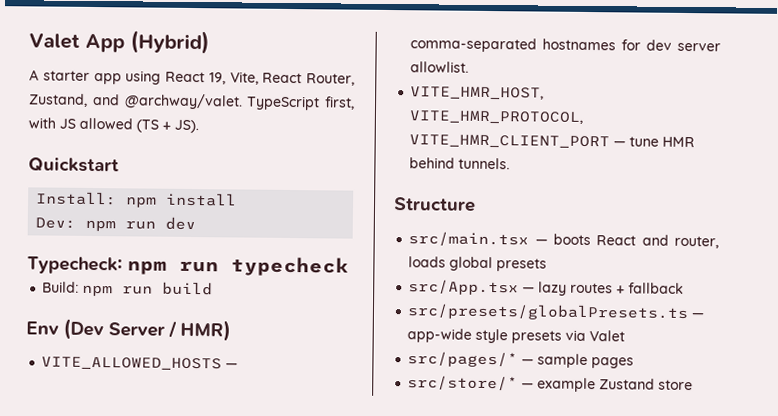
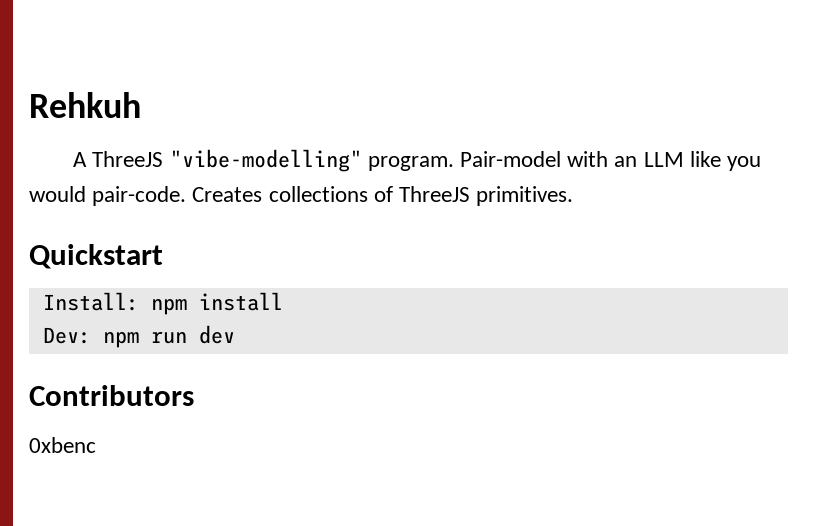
[29,30,210,55] [29,69,355,86] [29,93,355,111] [28,117,199,134] Valet App (Hybrid) // A starter app using React 19, Vite, React Router, Zustand, and @archway/valet. TypeScript first, with JS allowed (TS + JS). -> [29,92,141,118] [73,149,762,172] [29,186,574,206] Rehkuh // A ThreeJS "vibe-modelling" program. Pair-model with an LLM like you would pair-code. Creates collections of ThreeJS primitives.
[27,256,349,277] [42,281,214,297] [26,318,231,342] [41,356,239,371] [410,37,721,53] [410,61,470,73] [410,86,545,100] [409,110,584,124] [409,134,696,149] [409,157,511,170] [393,197,476,212] [408,231,719,249] [408,256,548,272] [408,279,685,296] [407,303,705,322] [407,328,626,344] [407,351,635,369] [407,375,694,393] Typecheck: npm run typecheck // Build: npm run build // Env (Dev Server / HMR) // VITE_ALLOWED_HOSTS — comma-separated hostnames for dev server allowlist. // VITE_HMR_HOST, VITE_HMR_PROTOCOL, VITE_HMR_CLIENT_PORT — tune HMR behind tunnels. // Structure // src/main.tsx — boots React and router, loads global presets // src/App.tsx — lazy routes + fallback // src/presets/globalPresets.ts — app-wide style presets via Valet // src/pages/* — sample pages // src/store/* — example Zustand store -> [29,385,194,406] [29,437,96,453] Contributors // 0xbenc

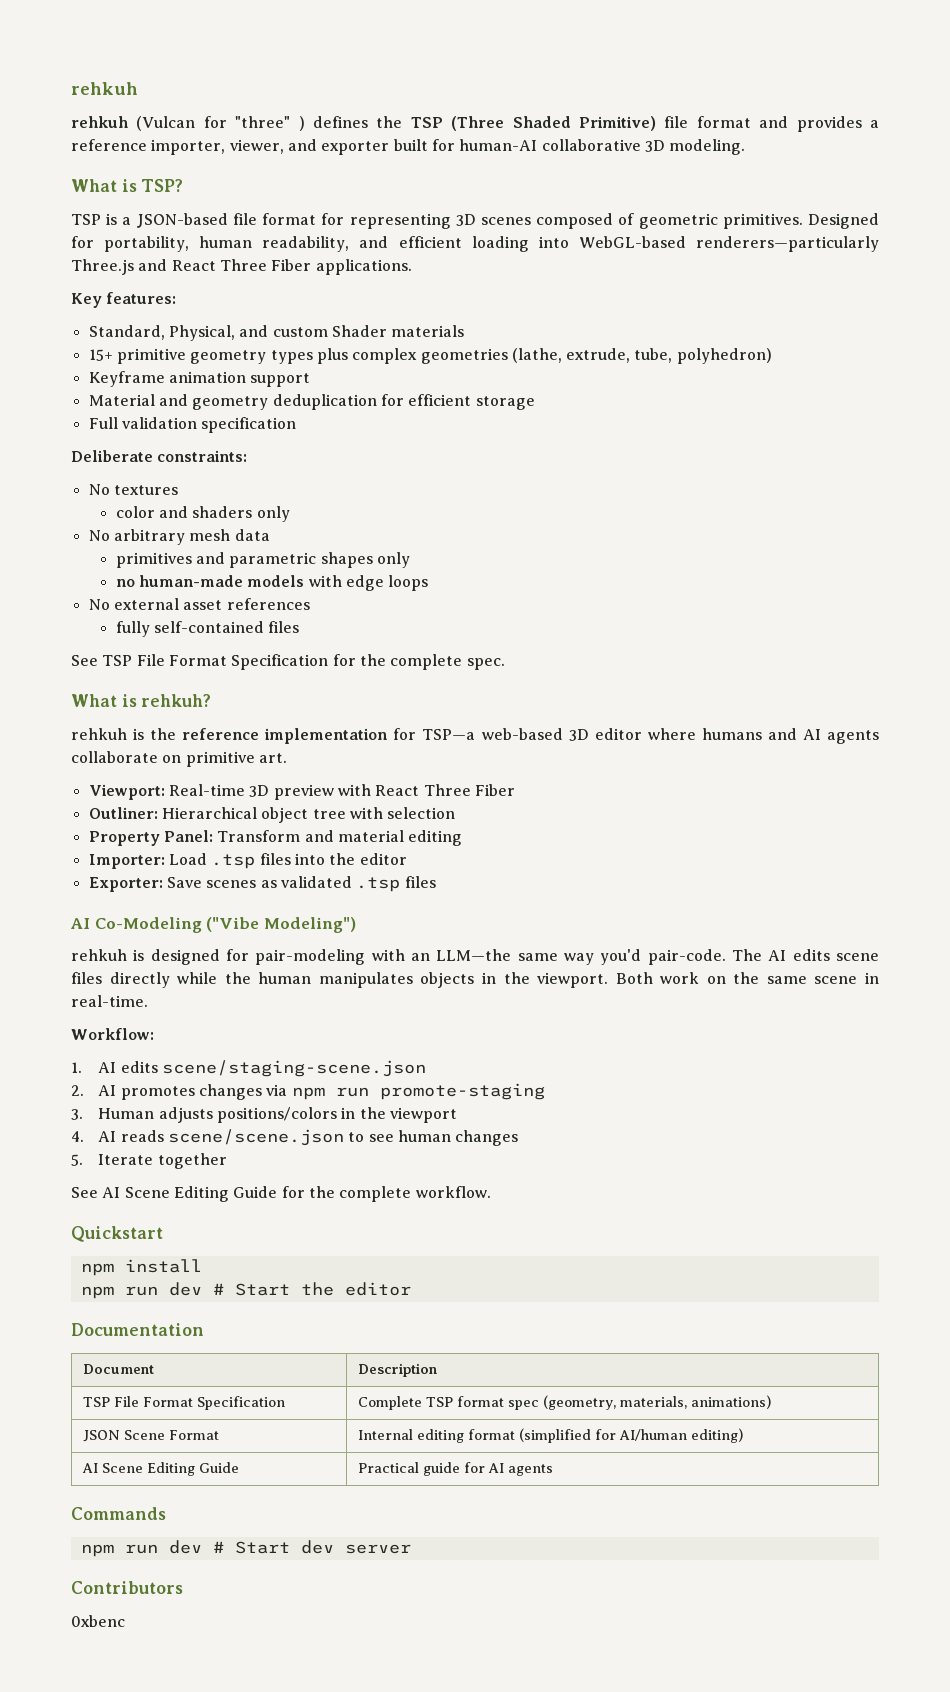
[29,92,141,118] [73,149,762,172] [29,186,574,206] Rehkuh // A ThreeJS "vibe-modelling" program. Pair-model with an LLM like you would pair-code. Creates collections of ThreeJS primitives. -> [71,82,138,95] [71,116,879,132] [71,139,746,155] [71,179,184,192] [71,213,879,229] [71,236,879,252] [71,259,412,275] [71,292,177,308] [88,325,465,341] [88,348,772,364] [88,371,311,387] [88,394,535,410] [88,417,297,433] [71,450,248,462] [88,484,178,495] [115,506,290,522] [88,529,270,545] [115,552,411,568] [115,575,429,591] [88,598,310,610] [115,621,300,637] [71,654,505,670] [71,694,212,707] [71,728,879,744] [71,751,287,767] [88,784,515,800] [88,807,456,823] [88,830,463,846] [88,853,407,869] [88,876,436,892] [70,917,356,933] [71,949,880,965] [71,972,879,988] [71,995,148,1007] [71,1028,154,1040] [71,1060,426,1077] [71,1083,545,1100] [71,1107,457,1123] [71,1129,519,1146] [71,1153,227,1169] [71,1186,491,1202] rehkuh // rehkuh (Vulcan for "three" ) defines the TSP (Three Shaded Primitive) file format and provides a reference importer, viewer, and exporter built for human-AI collaborative 3D modeling. // What is TSP? // TSP is a JSON-based file format for representing 3D scenes composed of geometric primitives. Designed for portability, human readability, and efficient loading into WebGL-based renderers—particularly Three.js and React Three Fiber applications. // Key features: // Standard, Physical, and custom Shader materials // 15+ primitive geometry types plus complex geometries (lathe, extrude, tube, polyhedron) // Keyframe animation support // Material and geometry deduplication for efficient storage // Full validation specification // Deliberate constraints: // No textures // color and shaders only // No arbitrary mesh data // primitives and parametric shapes only // no human-made models with edge loops // No external asset references // fully self-contained files // See TSP File Format Specification for the complete spec. // What is rehkuh? // rehkuh is the reference implementation for TSP—a web-based 3D editor where humans and AI agents collaborate on primitive art. // Viewport: Real-time 3D preview with React Three Fiber // Outliner: Hierarchical object tree with selection // Property Panel: Transform and material editing // Importer: Load .tsp files into the editor // Exporter: Save scenes as validated .tsp files // AI Co-Modeling ("Vibe Modeling") // rehkuh is designed for pair-modeling with an LLM—the same way you'd pair-code. The AI edits scene files directly while the human manipulates objects in the viewport. Both work on the same scene in real-time. // Workflow: // 1. AI edits scene/staging-scene.json // 2. AI promotes changes via npm run promote-staging // 3. Human adjusts positions/colors in the viewport // 4. AI reads scene/scene.json to see human changes // 5. Iterate together // See AI Scene Editing Guide for the complete workflow.
[42,292,139,311] Install: -> (163, 1234) none
[42,325,235,348] Dev: npm run dev -> [80,1282,411,1299] [71,1323,204,1336] [83,1364,155,1374] [358,1363,438,1377] [83,1396,286,1410] [358,1395,772,1410] [83,1430,220,1442] [358,1428,744,1443] [82,1462,240,1476] [358,1462,554,1476] [71,1507,166,1520] [80,1540,411,1557] npm run dev # Start the editor // Documentation // Document | Description // TSP File Format Specification | Complete TSP format spec (geometry, materials, animations) // JSON Scene Format | Internal editing format (simplified for AI/human editing) // AI Scene Editing Guide | Practical guide for AI agents // Commands // npm run dev # Start dev server

